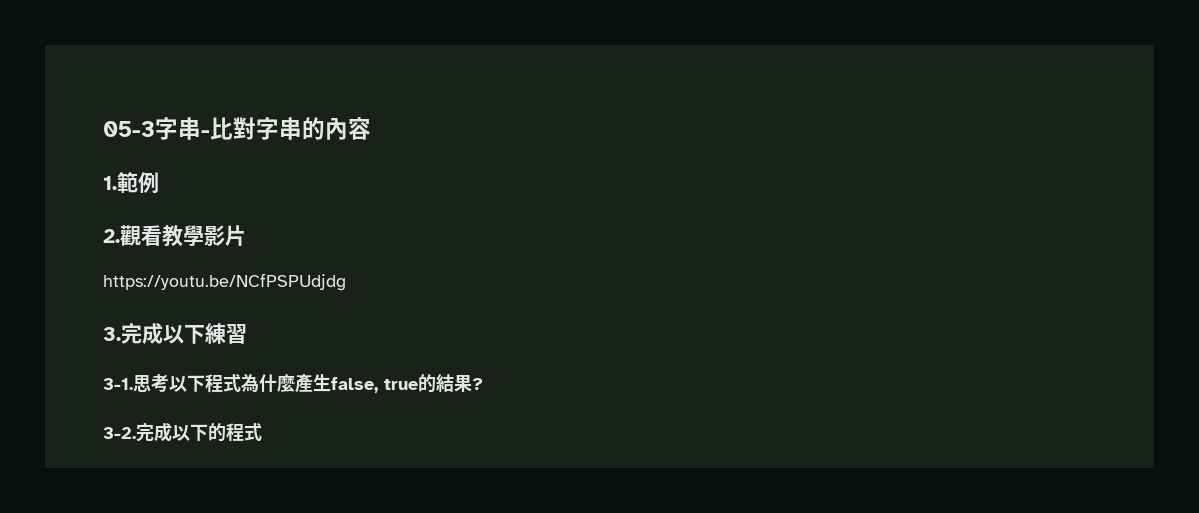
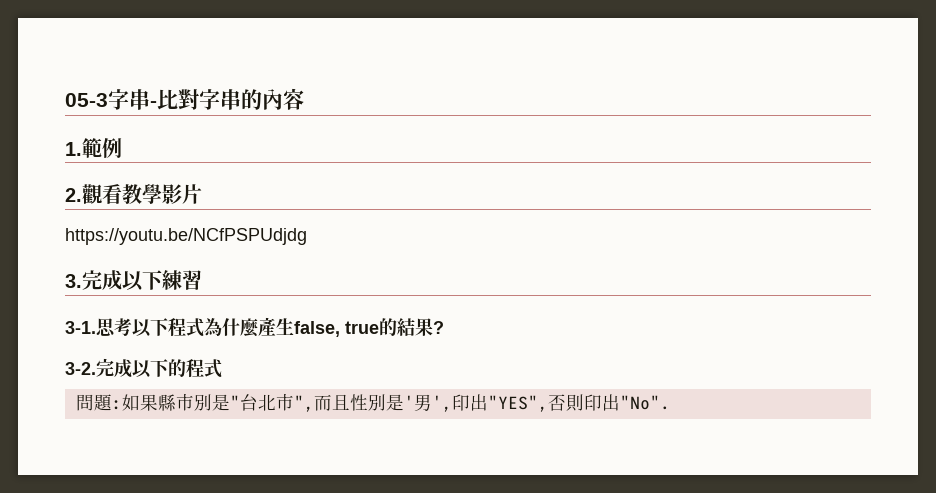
(262, 432) none -> [75,393,670,412] // 問題:如果縣市別是"台北市",而且性別是'男',印出"YES",否則印出"No".

